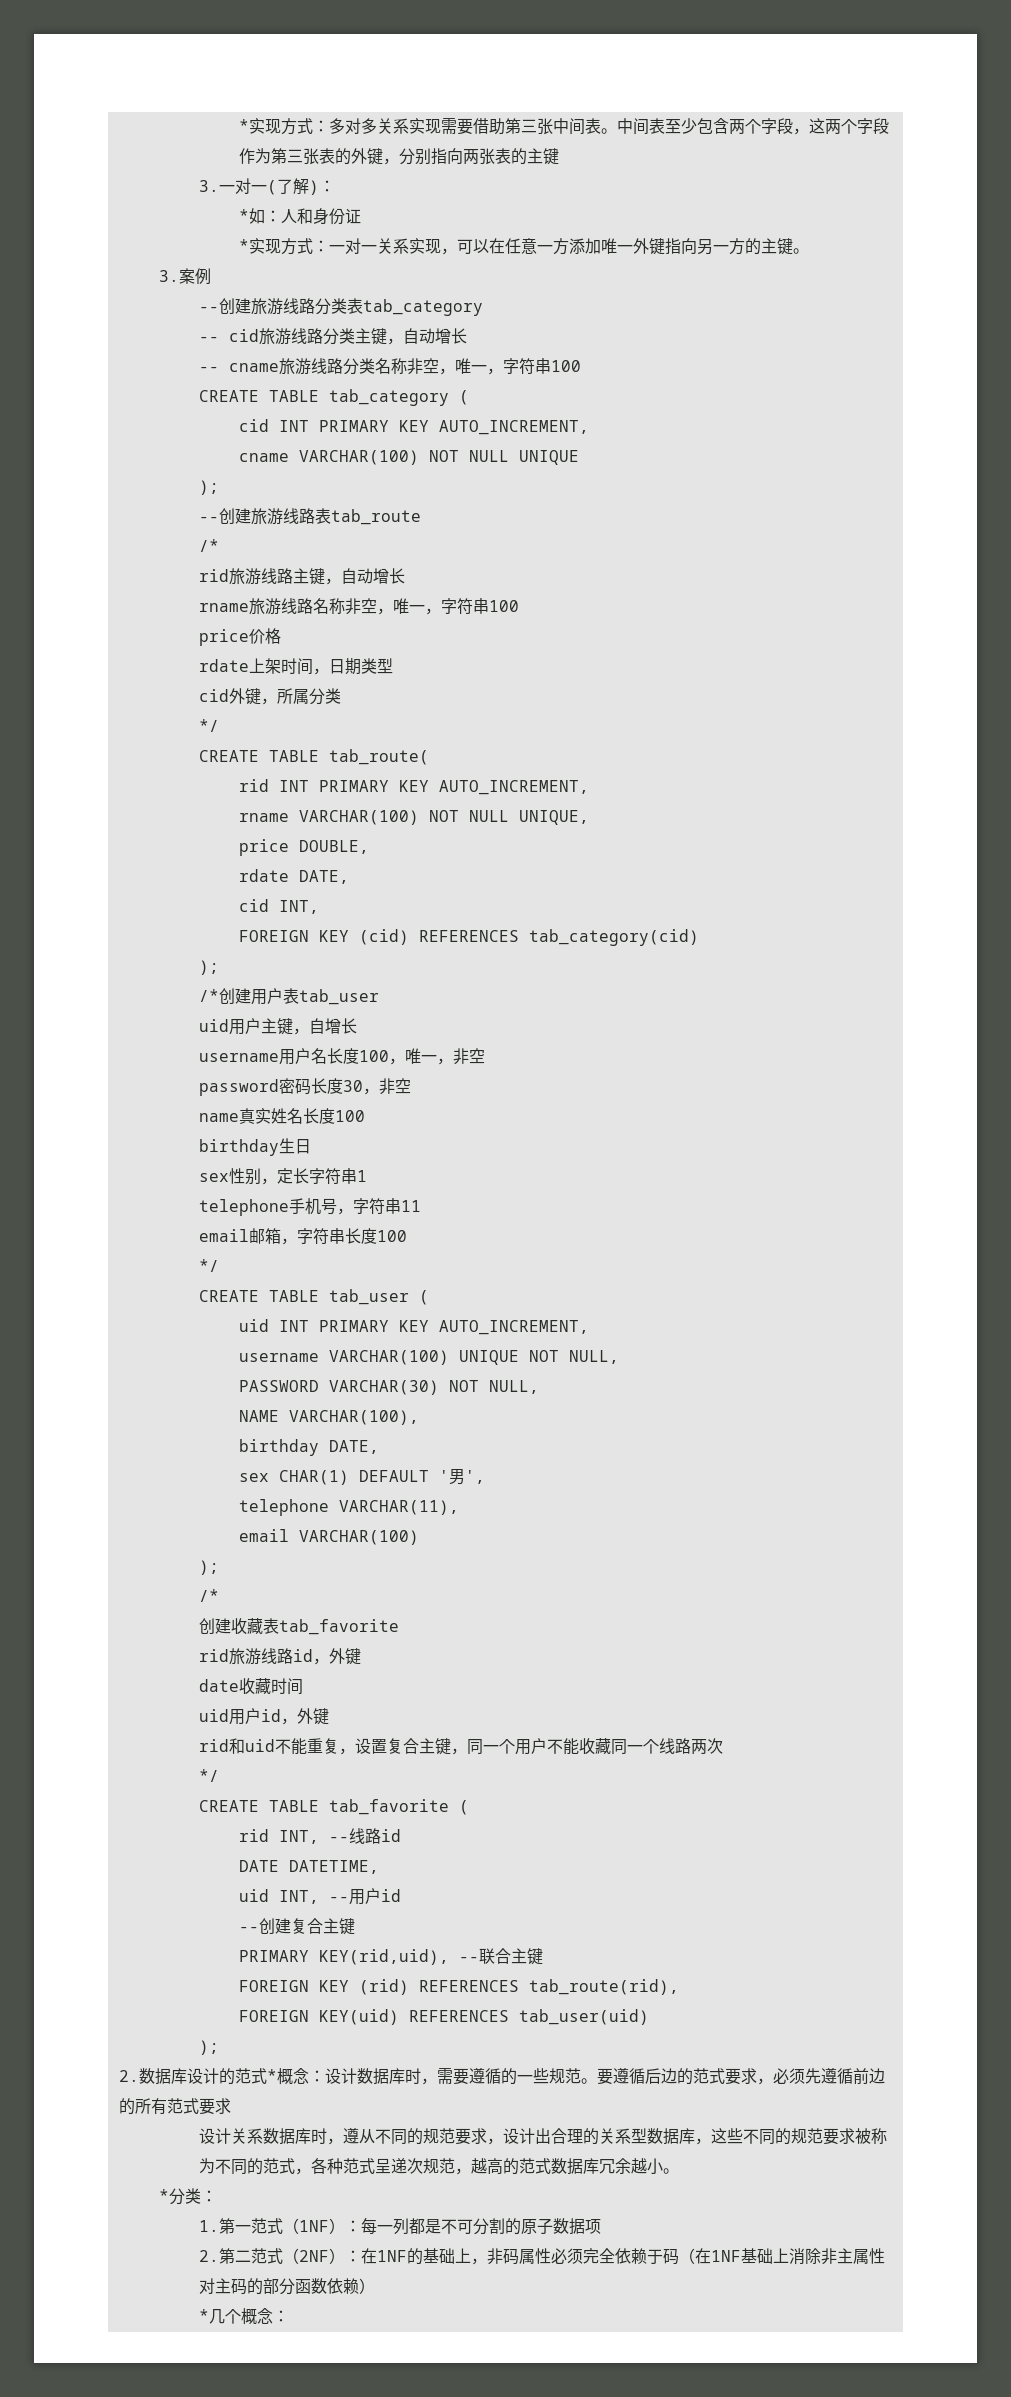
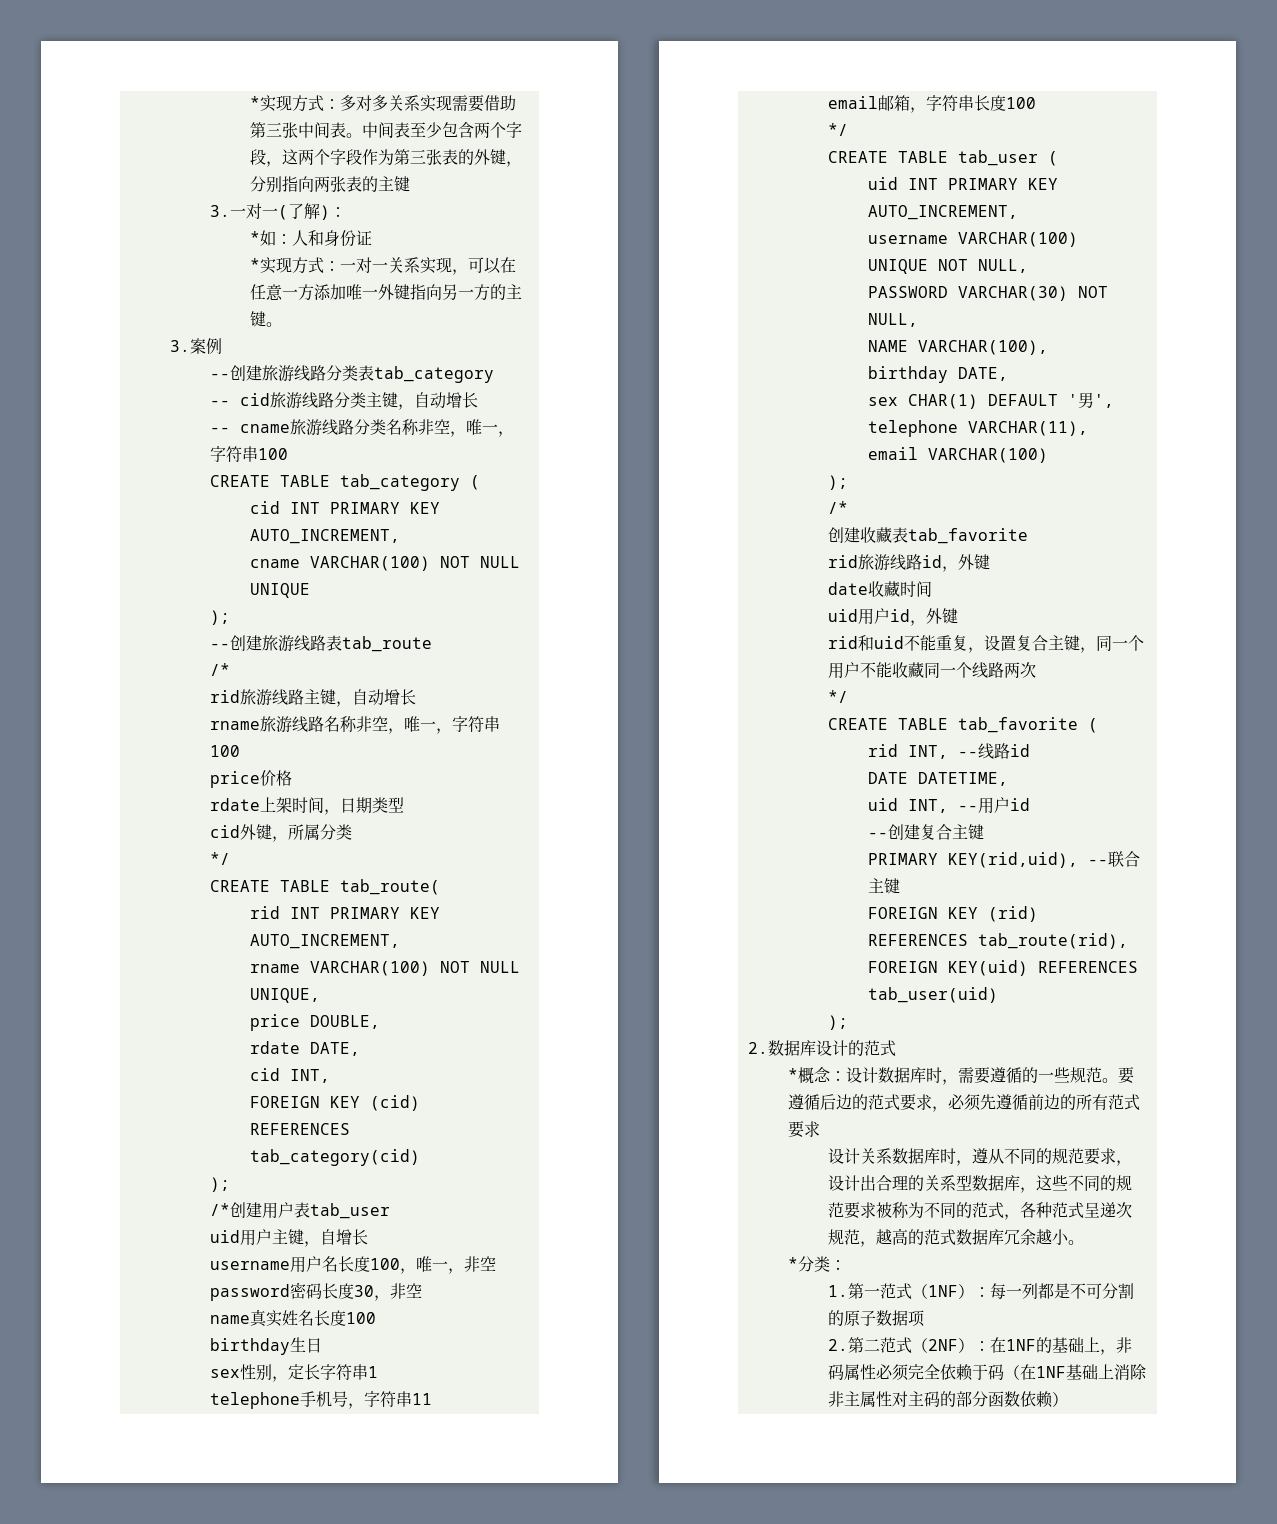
(267, 2076) none -> (897, 1048) //
[198,2308,289,2325] // *几个概念： -> (1069, 1399) none

